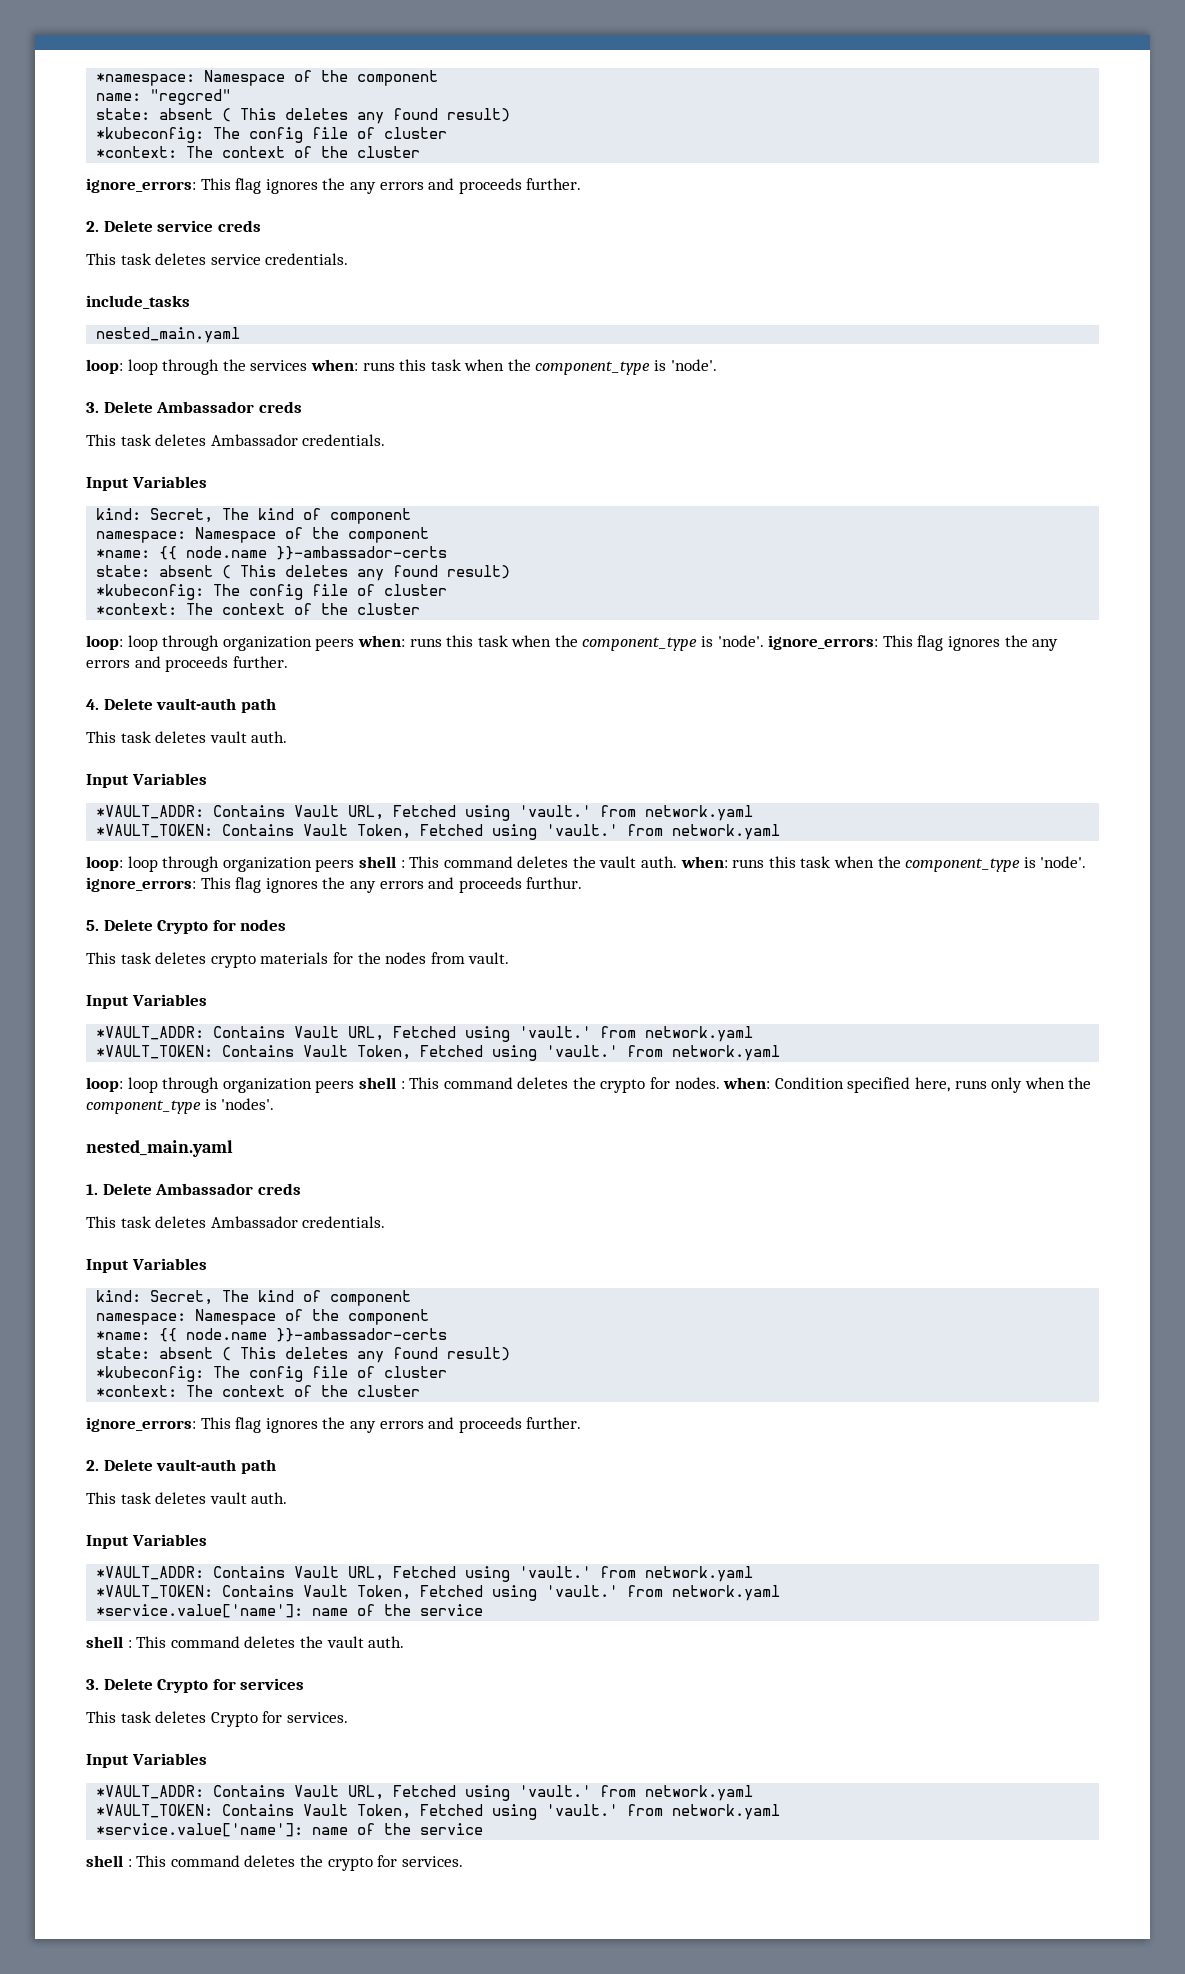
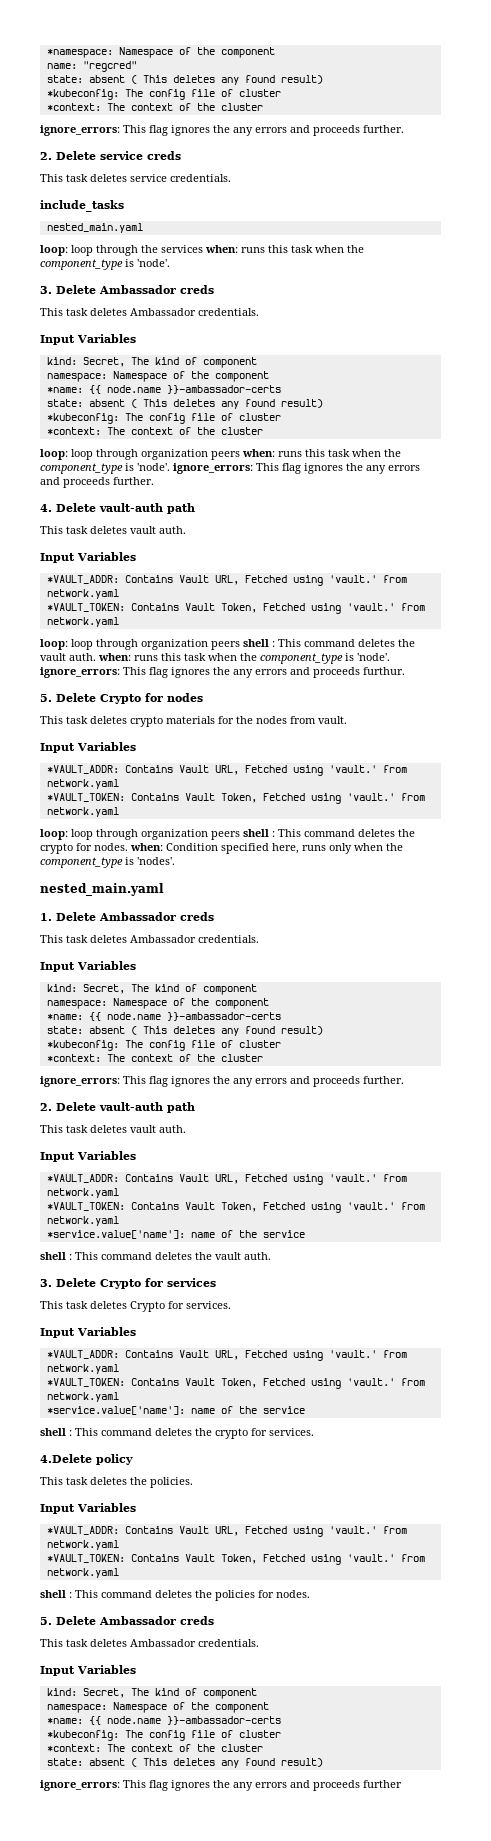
(463, 1861) none -> [40,1454,133,1465] [40,1477,193,1488] [40,1503,136,1514] [46,1526,407,1537] [46,1540,119,1550] [46,1554,425,1565] [46,1568,119,1578] [40,1590,310,1601] [40,1616,214,1625] [40,1639,259,1647] [40,1665,136,1676] [46,1688,257,1699] [46,1702,269,1713] [46,1716,281,1725] [46,1730,281,1741] [46,1744,263,1752] [46,1758,323,1768] [40,1780,402,1791] // 4.Delete policy // This task deletes the policies. // Input Variables // *VAULT_ADDR: Contains Vault URL, Fetched using 'vault.' from network.yaml // *VAULT_TOKEN: Contains Vault Token, Fetched using 'vault.' from network.yaml // shell : This command deletes the policies for nodes. // 5. Delete Ambassador creds // This task deletes Ambassador credentials. // Input Variables // kind: Secret, The kind of component // namespace: Namespace of the component // *name: {{ node.name }}-ambassador-certs // *kubeconfig: The config file of cluster // *context: The context of the cluster // state: absent ( This deletes any found result) // ignore_errors: This flag ignores the any errors and proceeds further

